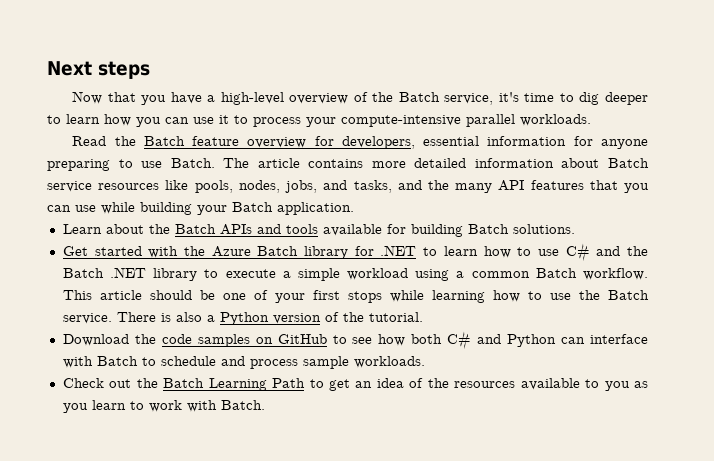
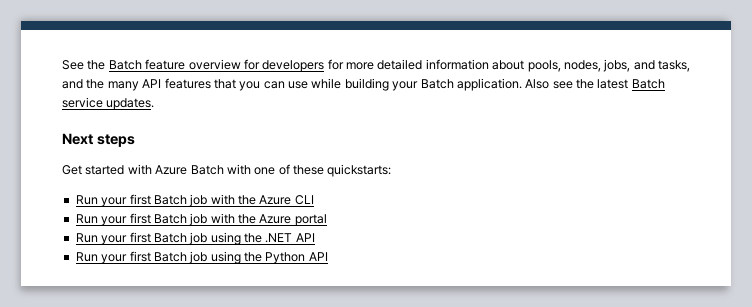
[47,61,150,79] [72,91,648,105] [47,114,591,127] [72,136,107,146] Next steps // Now that you have a high-level overview of the Batch service, it's time to dig deeper to learn how you can use it to process your compute-intensive parallel workloads. // Read -> [62,60,84,70] See
[341,136,648,149] [47,158,649,171] [47,180,189,192] developers, essential information for anyone preparing to use Batch. The article contains more detailed information about Batch service resources like -> [262,59,525,72] developers for more detailed information about
[62,224,575,237] [62,243,648,262] [62,267,648,281] [62,290,649,303] [62,312,423,325] [62,331,649,350] [62,356,425,369] [62,378,648,391] [62,400,265,413] // Learn about the Batch APIs and tools available for building Batch solutions. // Get started with the Azure Batch library for .NET to learn how to use C# and the Batch .NET library to execute a simple workload using a common Batch workflow. This article should be one of your first stops while learning how to use the Batch service. There is also a Python version of the tutorial. // Download the code samples on GitHub to see how both C# and Python can interface with Batch to schedule and process sample workloads. // Check out the Batch Learning Path to get an idea of the resources available to you as you learn to work with Batch. -> [525,79,665,89] [62,97,155,110] [62,133,135,147] [62,164,392,177] [75,194,314,207] [75,213,327,226] [75,232,315,245] [75,251,328,264] Also see the latest Batch service updates. // Next steps // Get started with Azure Batch with one of these quickstarts: // Run your first Batch job with the Azure CLI // Run your first Batch job with the Azure portal // Run your first Batch job using the .NET API // Run your first Batch job using the Python API

